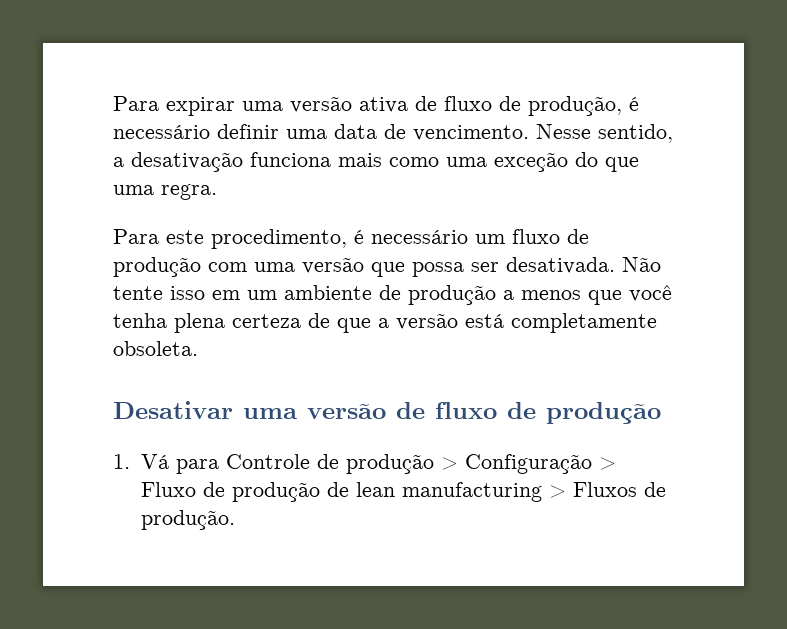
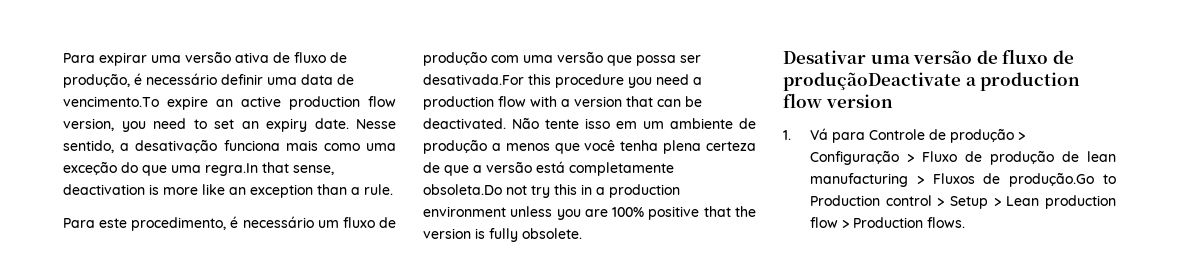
[413,125,529,141] vencimento. -> [63,96,396,110] [63,118,349,132] vencimento.To expire an active production flow version, you need to set an expiry date.
[161,184,217,200] regra. -> [205,162,334,176] [63,184,393,198] regra.In that sense, deactivation is more like an exception than a rule.
[506,257,615,274] desativada. -> [423,74,702,88] [423,96,702,110] [423,118,506,129] desativada.For this procedure you need a production flow with a version that can be deactivated.
[113,341,198,356] obsoleta. -> [423,184,680,198] [423,206,756,220] [423,228,582,242] obsoleta.Do not try this in a production environment unless you are 100% positive that the version is fully obsolete.
[546,402,661,424] produção -> [783,72,1081,91] [783,93,893,108] produçãoDeactivate a production flow version
[140,510,235,530] produção. -> [1009,172,1116,187] [810,195,1116,209] [810,217,966,228] produção.Go to Production control > Setup > Lean production flow > Production flows.

